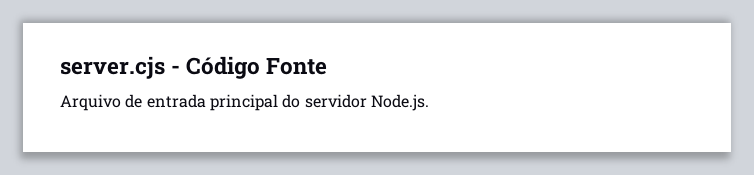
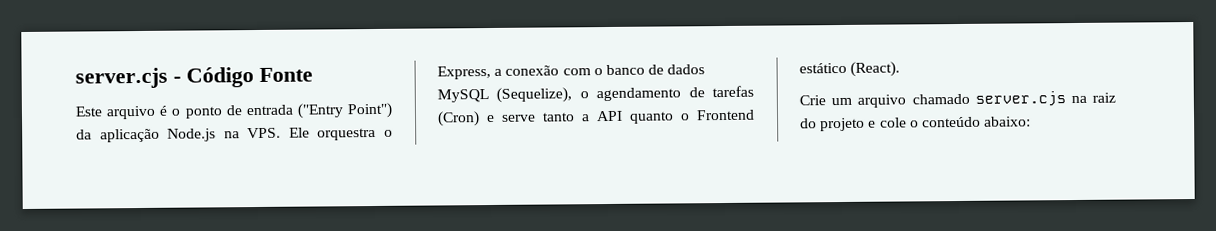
[60,94,429,111] Arquivo de entrada principal do servidor Node.js. -> [75,102,393,120] [76,127,393,143] [437,64,706,80] [437,85,754,103] [437,109,755,127] [799,61,901,77] [799,91,1116,108] [800,116,1032,132] Este arquivo é o ponto de entrada ("Entry Point") da aplicação Node.js na VPS. Ele orquestra o Express, a conexão com o banco de dados MySQL (Sequelize), o agendamento de tarefas (Cron) e serve tanto a API quanto o Frontend estático (React). // Crie um arquivo chamado server.cjs na raiz do projeto e cole o conteúdo abaixo:

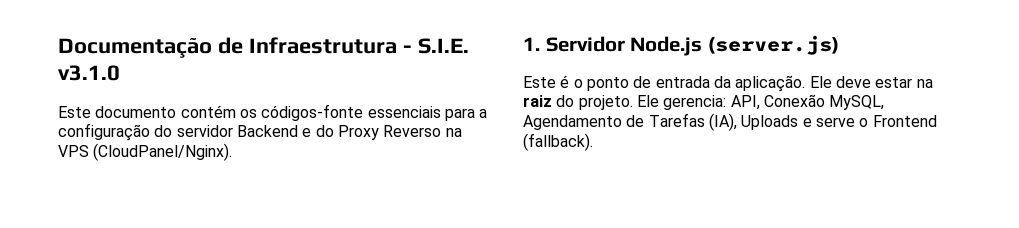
[75,67,313,89] [75,105,157,120] server.cjs - Código Fonte // Este arquivo -> [58,37,469,58] [58,65,120,81] [58,104,488,121] [58,123,462,141] [58,143,233,161] [523,35,839,56] [523,76,556,88] Documentação de Infraestrutura - S.I.E. v3.1.0 // Este documento contém os códigos-fonte essenciais para a configuração do servidor Backend e do Proxy Reverso na VPS (CloudPanel/Nginx). // 1. Servidor Node.js (server.js) // Este
[296,102,393,119] [76,127,393,143] [437,64,706,80] [437,85,754,103] [437,109,755,127] [799,61,901,77] [799,91,1116,108] [800,116,1032,132] ("Entry Point") da aplicação Node.js na VPS. Ele orquestra o Express, a conexão com o banco de dados MySQL (Sequelize), o agendamento de tarefas (Cron) e serve tanto a API quanto o Frontend estático (React). // Crie um arquivo chamado server.cjs na raiz do projeto e cole o conteúdo abaixo: -> [713,75,933,92] [523,94,885,110] [523,113,937,131] [523,133,593,151] da aplicação. Ele deve estar na raiz do projeto. Ele gerencia: API, Conexão MySQL, Agendamento de Tarefas (IA), Uploads e serve o Frontend (fallback).

